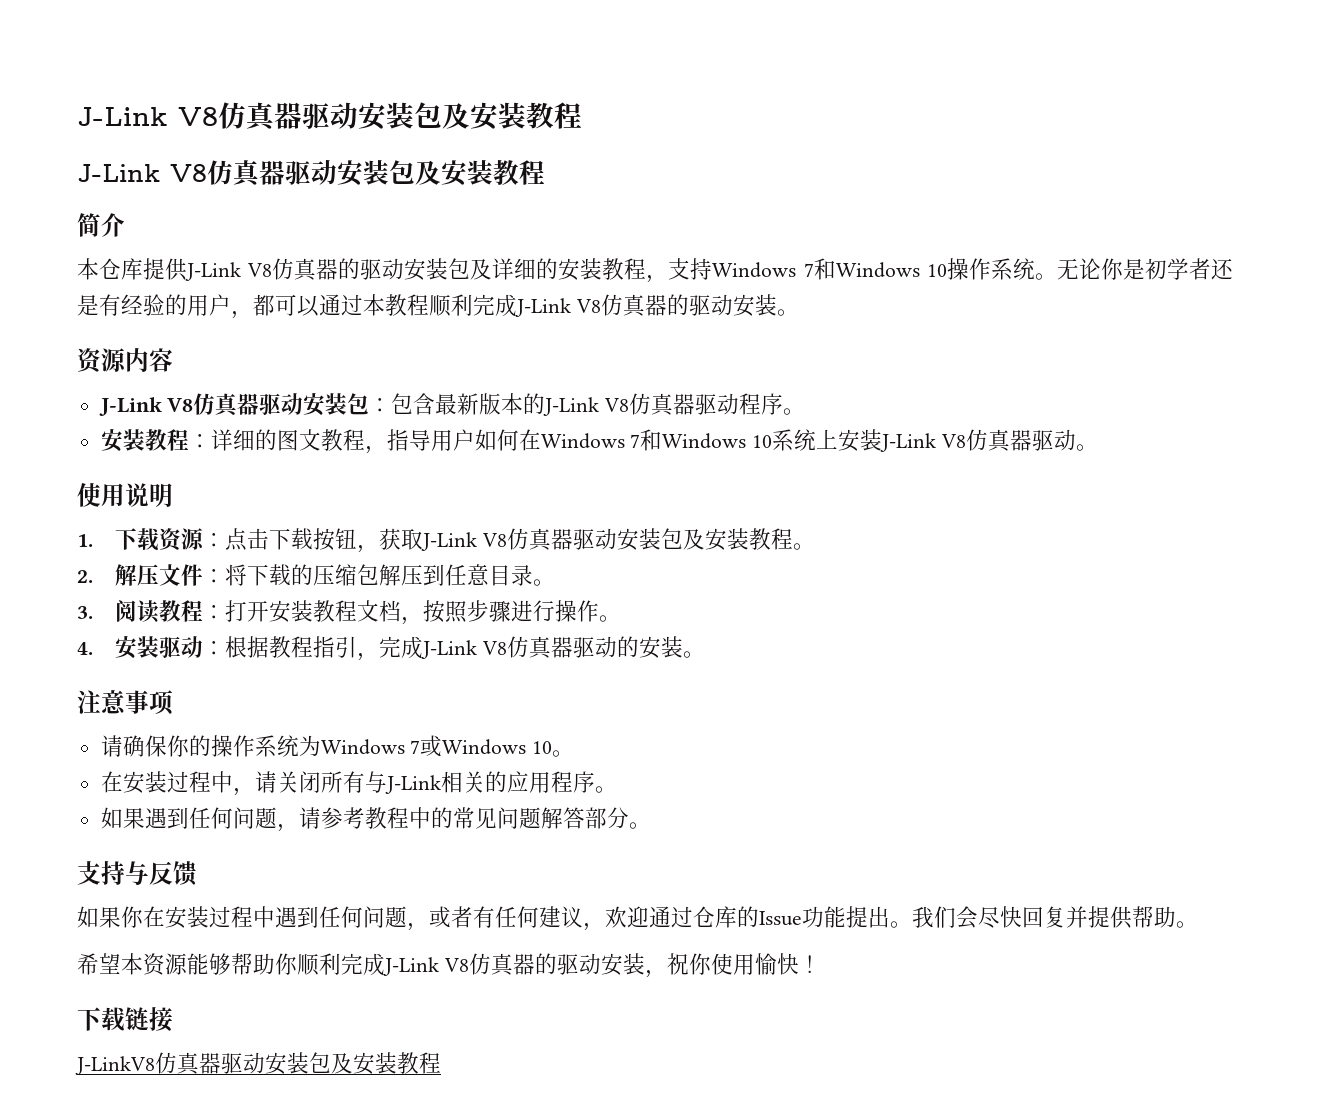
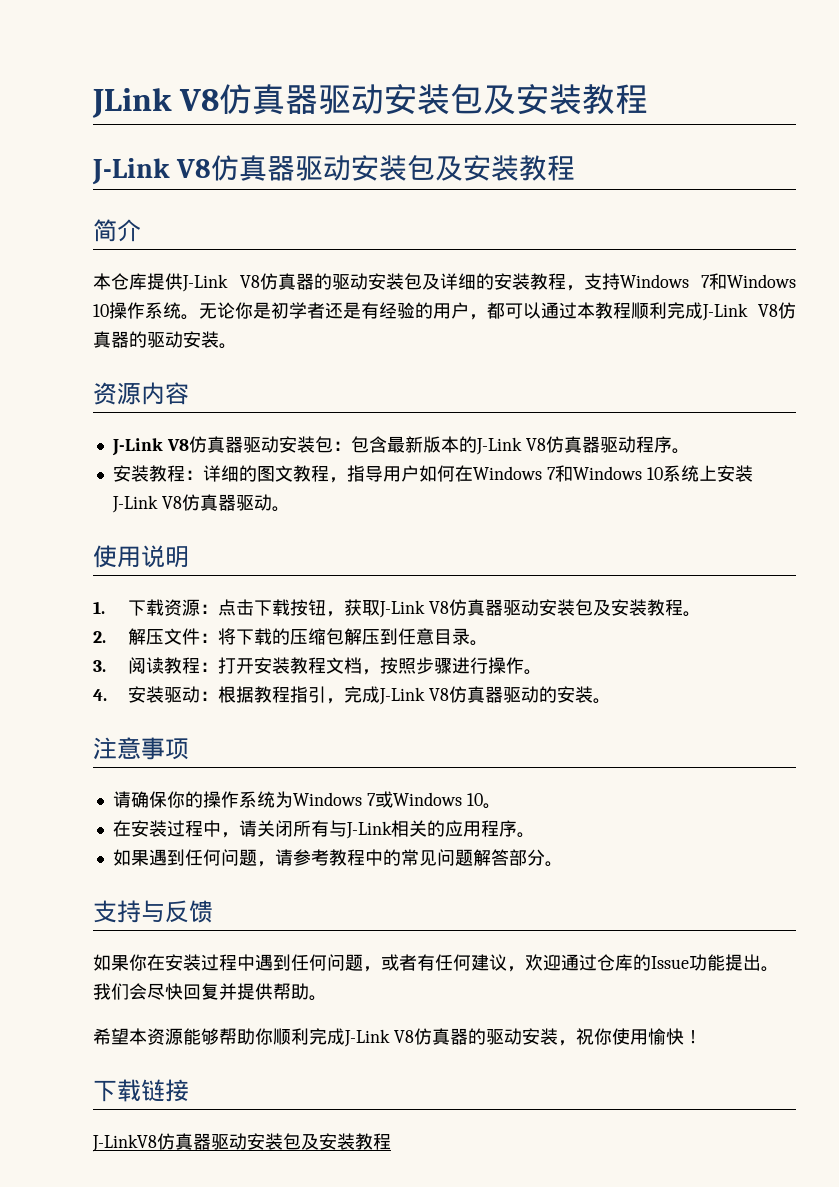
[77,107,167,126] J-Link -> [92,88,172,118] JLink

